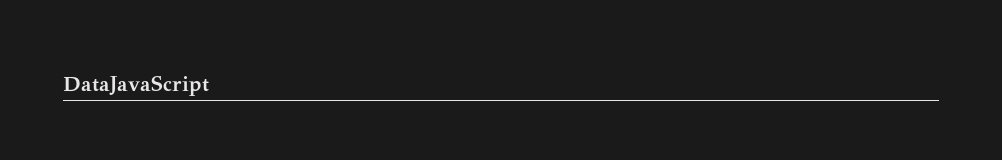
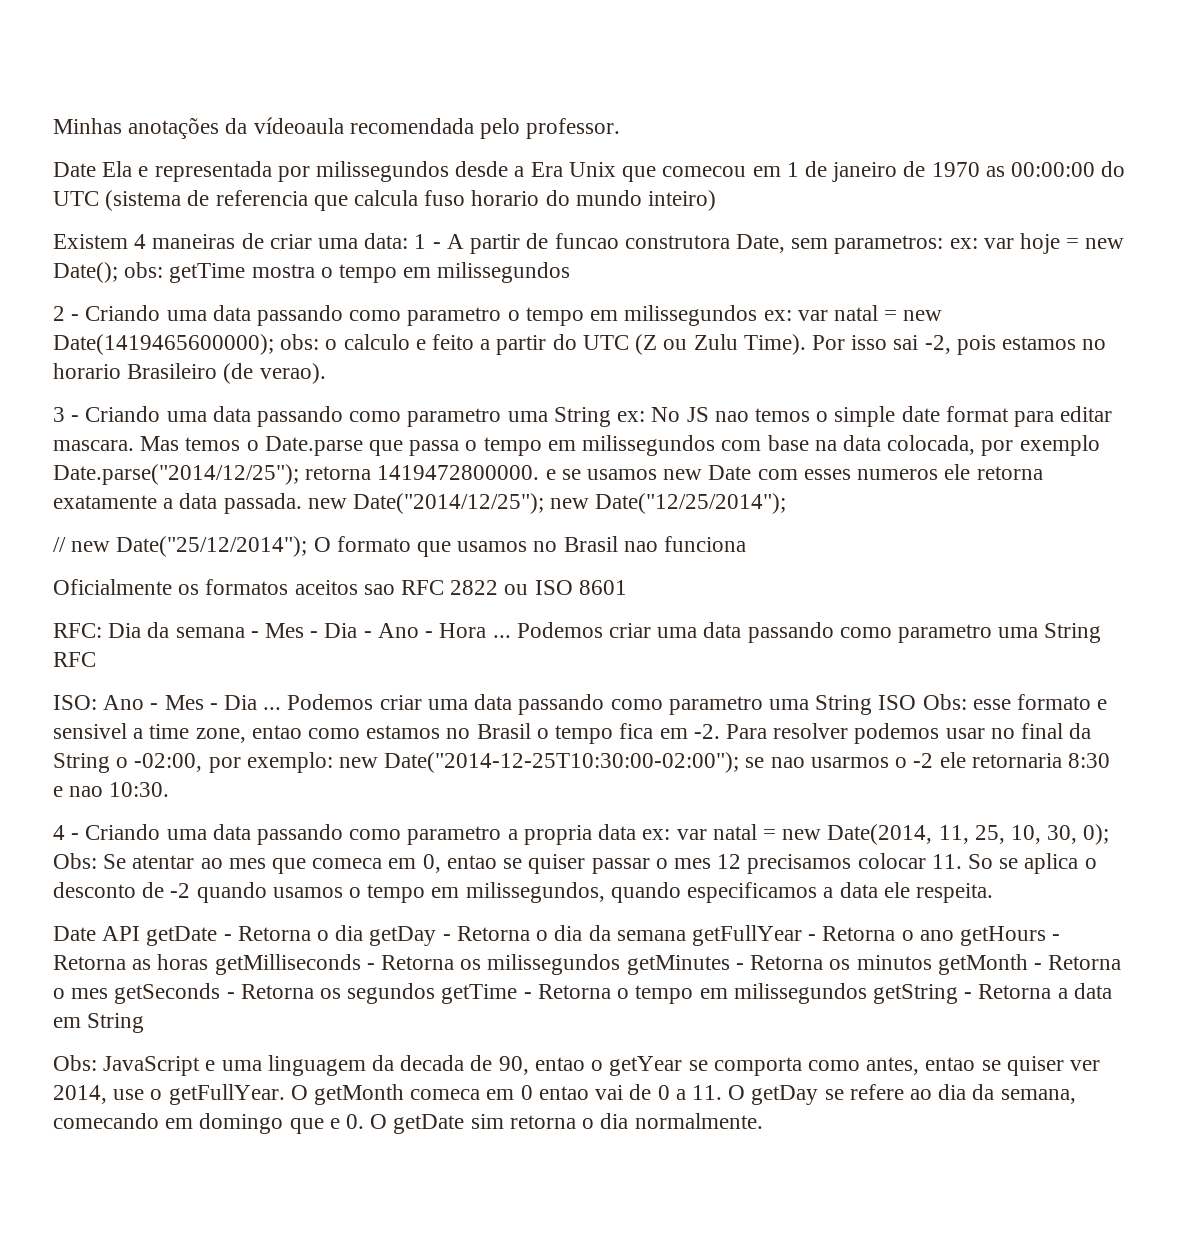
[63,75,209,96] DataJavaScript -> [53,117,621,139] [53,161,1126,182] [53,190,717,211] [53,233,1125,254] [53,262,571,283] [53,305,943,326] [53,334,1107,355] [53,363,326,384] [53,406,1113,427] [53,435,1100,456] [53,464,1043,485] [53,493,787,514] [53,536,747,557] [53,579,627,595] [53,622,1102,643] [53,652,96,667] [53,694,1108,715] [53,723,1092,744] [53,752,1110,773] [53,782,170,797] [53,824,1110,845] [53,853,1097,874] [53,882,993,903] [53,925,1061,946] [53,954,1122,975] [53,983,1112,1004] [53,1013,145,1033] [53,1055,1100,1076] [53,1084,1076,1105] [53,1113,763,1134] Minhas anotações da vídeoaula recomendada pelo professor. // Date Ela e representada por milissegundos desde a Era Unix que comecou em 1 de janeiro de 1970 as 00:00:00 do UTC (sistema de referencia que calcula fuso horario do mundo inteiro) // Existem 4 maneiras de criar uma data: 1 - A partir de funcao construtora Date, sem parametros: ex: var hoje = new Date(); obs: getTime mostra o tempo em milissegundos // 2 - Criando uma data passando como parametro o tempo em milissegundos ex: var natal = new Date(1419465600000); obs: o calculo e feito a partir do UTC (Z ou Zulu Time). Por isso sai -2, pois estamos no horario Brasileiro (de verao). // 3 - Criando uma data passando como parametro uma String ex: No JS nao temos o simple date format para editar mascara. Mas temos o Date.parse que passa o tempo em milissegundos com base na data colocada, por exemplo Date.parse("2014/12/25"); retorna 1419472800000. e se usamos new Date com esses numeros ele retorna exatamente a data passada. new Date("2014/12/25"); new Date("12/25/2014"); // // new Date("25/12/2014"); O formato que usamos no Brasil nao funciona // Oficialmente os formatos aceitos sao RFC 2822 ou ISO 8601 // RFC: Dia da semana - Mes - Dia - Ano - Hora ... Podemos criar uma data passando como parametro uma String RFC // ISO: Ano - Mes - Dia ... Podemos criar uma data passando como parametro uma String ISO Obs: esse formato e sensivel a time zone, entao como estamos no Brasil o tempo fica em -2. Para resolver podemos usar no final da String o -02:00, por exemplo: new Date("2014-12-25T10:30:00-02:00"); se nao usarmos o -2 ele retornaria 8:30 e nao 10:30. // 4 - Criando uma data passando como parametro a propria data ex: var natal = new Date(2014, 11, 25, 10, 30, 0); Obs: Se atentar ao mes que comeca em 0, entao se quiser passar o mes 12 precisamos colocar 11. So se aplica o desconto de -2 quando usamos o tempo em milissegundos, quando especificamos a data ele respeita. // Date API getDate - Retorna o dia getDay - Retorna o dia da semana getFullYear - Retorna o ano getHours - Retorna as horas getMilliseconds - Retorna os milissegundos getMinutes - Retorna os minutos getMonth - Retorna o mes getSeconds - Retorna os segundos getTime - Retorna o tempo em milissegundos getString - Retorna a data em String // Obs: JavaScript e uma linguagem da decada de 90, entao o getYear se comporta como antes, entao se quiser ver 2014, use o getFullYear. O getMonth comeca em 0 entao vai de 0 a 11. O getDay se refere ao dia da semana, comecando em domingo que e 0. O getDate sim retorna o dia normalmente.

